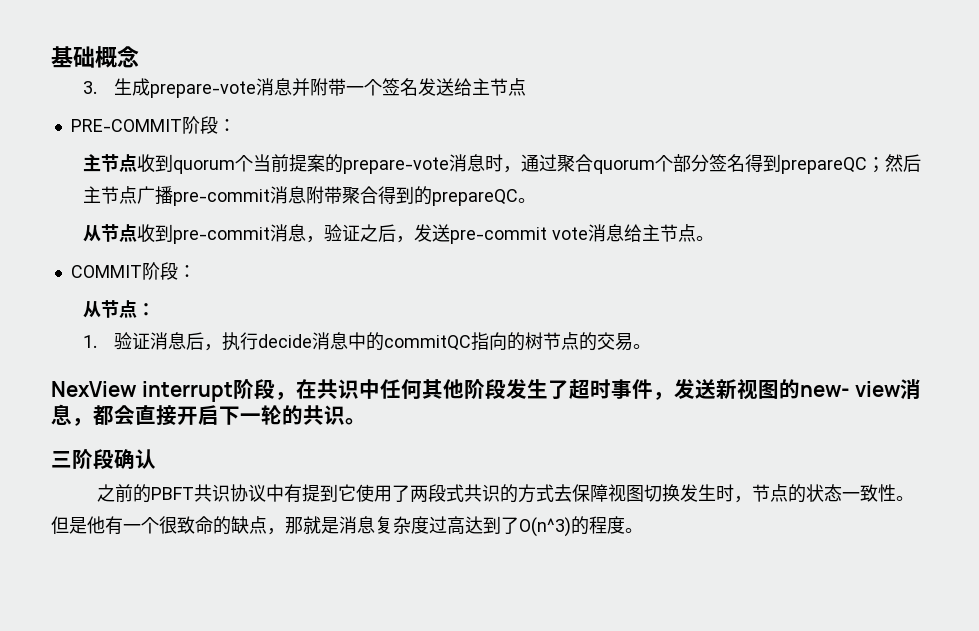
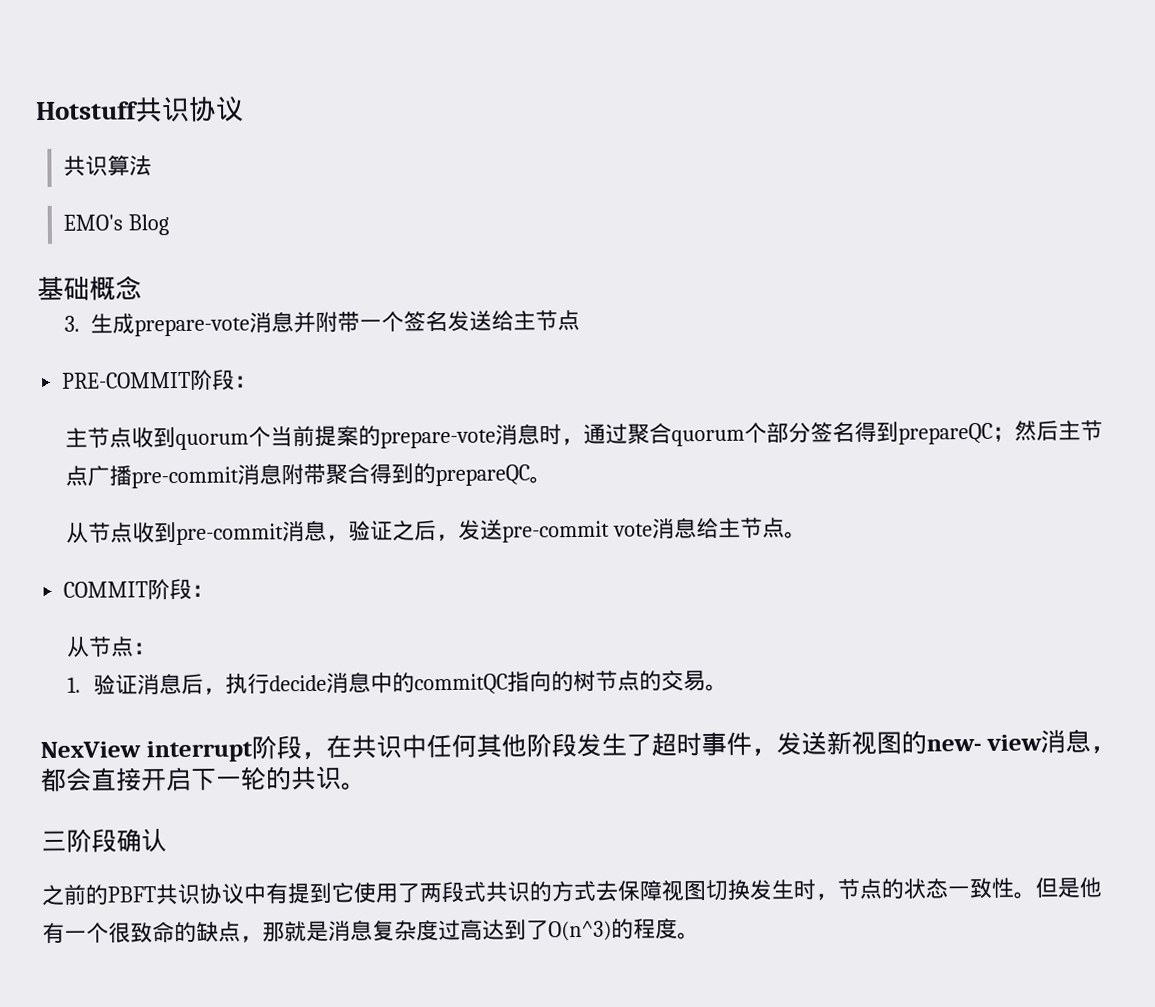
(51, 57) none -> [35,96,244,123] [62,155,152,176] [62,214,169,236] Hotstuff共识协议 // 共识算法 // EMO's Blog //

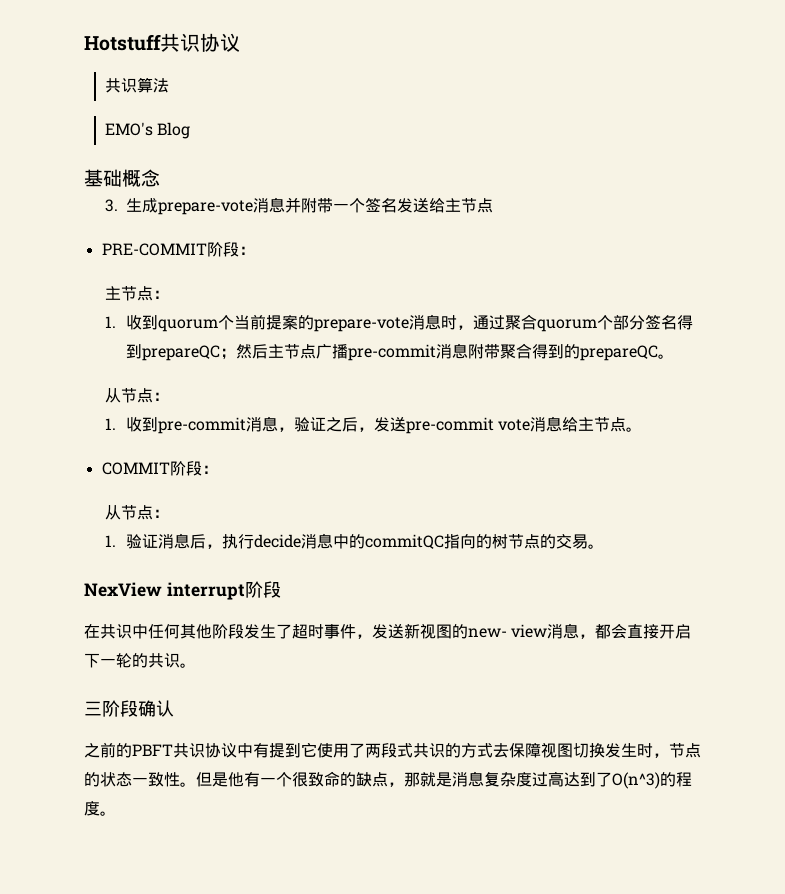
(132, 437) none -> [152,290,169,299] [104,316,116,328] ： // 1.
(133, 532) none -> [152,392,169,401] [104,418,116,430] ： // 1.
[300,751,327,761] ， -> (281, 589) //

